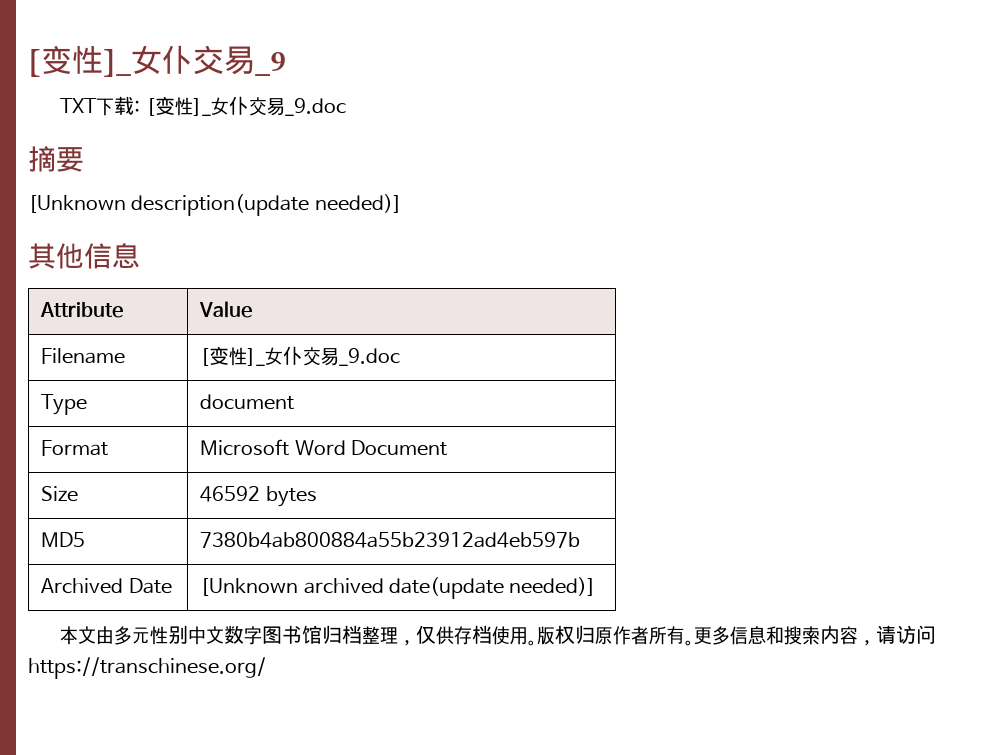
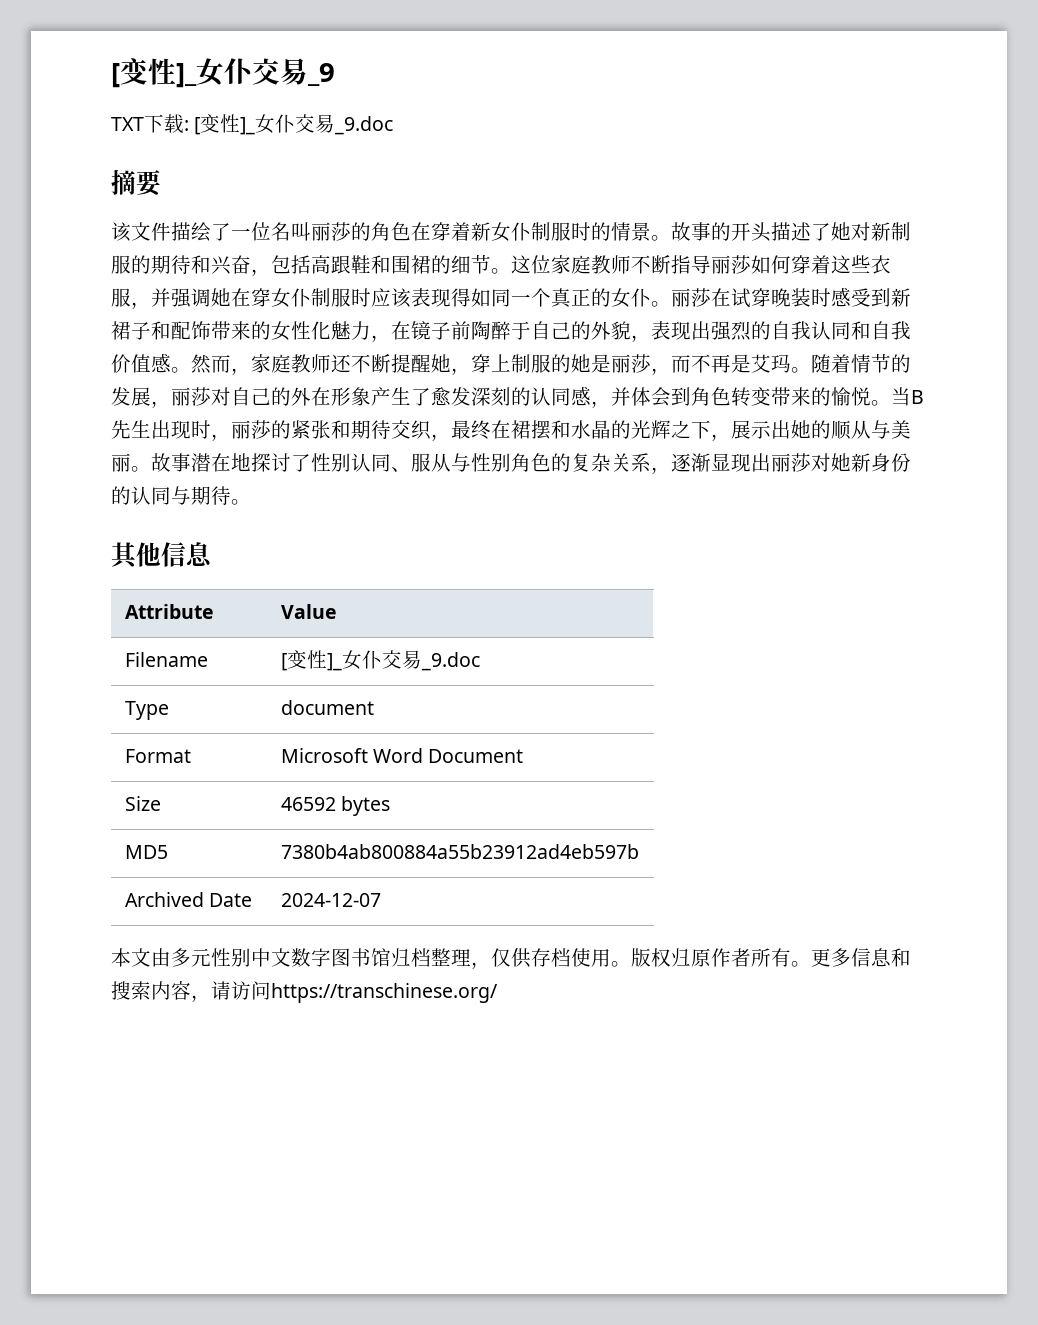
[28,194,402,216] [Unknown description(update needed)] -> [111,222,911,242] [111,254,891,276] [111,288,911,309] [111,321,911,342] [111,353,911,375] [111,387,924,408] [111,420,911,441] [111,453,911,474] [111,486,251,505] 该文件描绘了一位名叫丽莎的角色在穿着新女仆制服时的情景。故事的开头描述了她对新制服的期待和兴奋，包括高跟鞋和围裙的细节。这位家庭教师不断指导丽莎如何穿着这些衣服，并强调她在穿女仆制服时应该表现得如同一个真正的女仆。丽莎在试穿晚装时感受到新裙子和配饰带来的女性化魅力，在镜子前陶醉于自己的外貌，表现出强烈的自我认同和自我价值感。然而，家庭教师还不断提醒她，穿上制服的她是丽莎，而不再是艾玛。随着情节的发展，丽莎对自己的外在形象产生了愈发深刻的认同感，并体会到角色转变带来的愉悦。当B先生出现时，丽莎的紧张和期待交织，最终在裙摆和水晶的光辉之下，展示出她的顺从与美丽。故事潜在地探讨了性别认同、服从与性别角色的复杂关系，逐渐显现出丽莎对她新身份的认同与期待。
[200,577,597,599] [Unknown archived date(update needed)] -> [280,893,381,907] 2024-12-07

